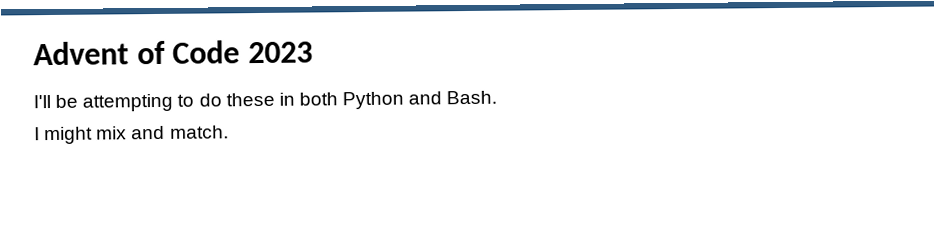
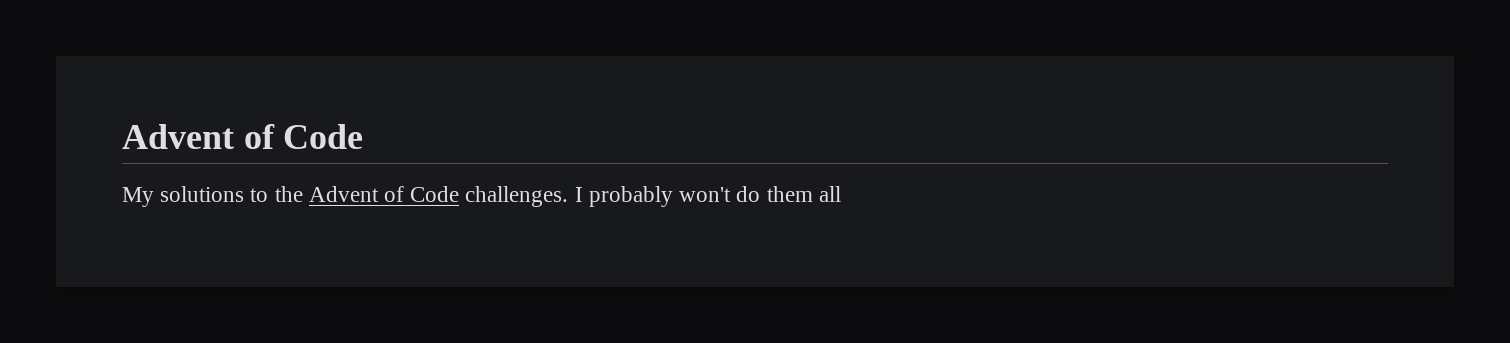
[33,40,313,66] [33,90,498,112] [34,125,229,145] Advent of Code 2023 // I'll be attempting to do these in both Python and Bash. // I might mix and match. -> [122,124,364,149] [122,186,841,207] Advent of Code // My solutions to the Advent of Code challenges. I probably won't do them all

